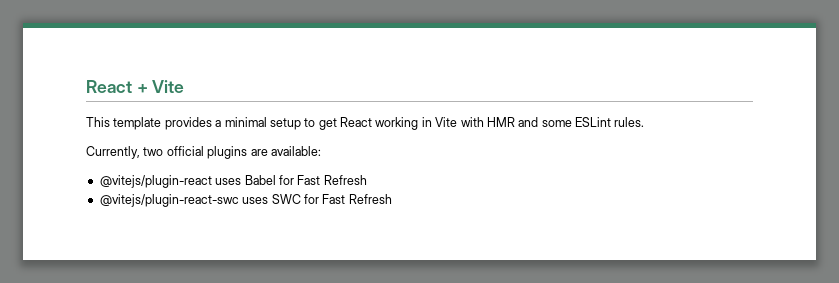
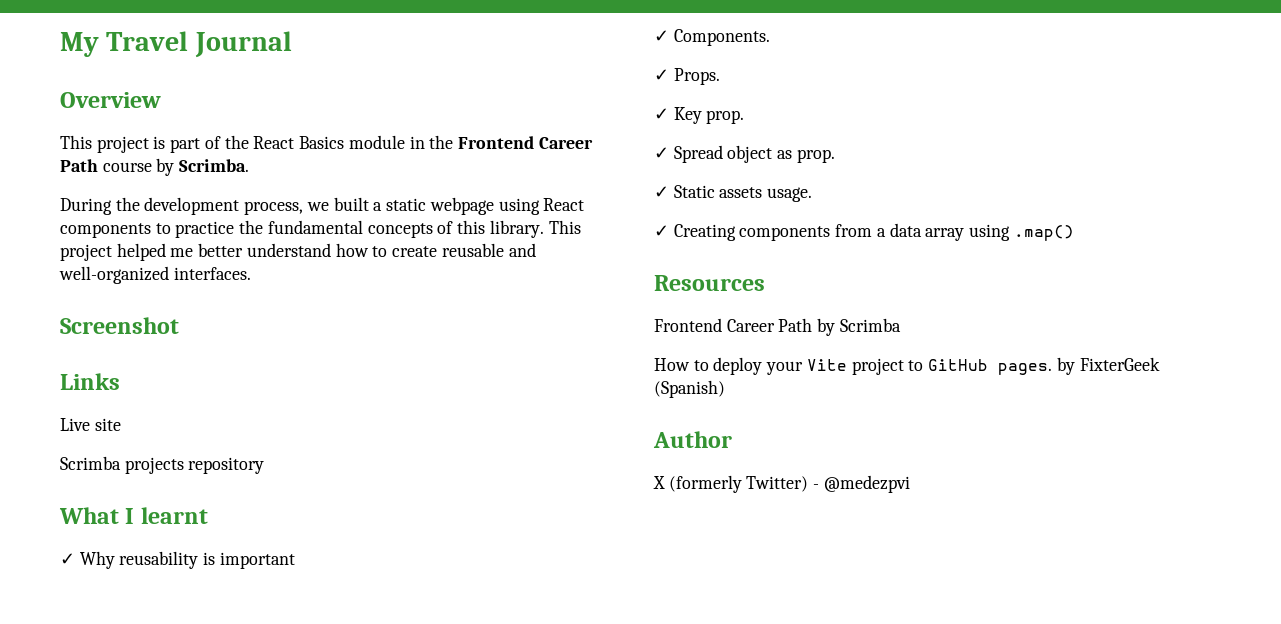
[86,80,185,93] [86,117,645,130] [86,146,321,159] [99,175,367,188] [99,194,392,207] React + Vite // This template provides a minimal setup to get React working in Vite with HMR and some ESLint rules. // Currently, two official plugins are available: // @vitejs/plugin-react uses Babel for Fast Refresh // @vitejs/plugin-react-swc uses SWC for Fast Refresh -> [60,31,292,58] [60,92,161,108] [60,135,593,153] [60,158,250,176] [60,197,585,215] [60,220,581,238] [60,243,536,261] [59,266,251,284] [60,317,179,334] [60,373,120,390] [60,418,121,431] [60,456,265,474] [59,507,208,524] [60,551,295,569] [654,29,770,46] [654,68,720,85] [654,107,745,124] [654,145,835,163] [654,185,813,202] [654,223,1074,241] [654,275,765,291] [654,318,901,336] [654,357,1160,375] [654,380,725,398] [653,431,732,448] [653,475,910,493] My Travel Journal // Overview // This project is part of the React Basics module in the Frontend Career Path course by Scrimba. // During the development process, we built a static webpage using React components to practice the fundamental concepts of this library. This project helped me better understand how to create reusable and well-organized interfaces. // Screenshot // Links // Live site // Scrimba projects repository // What I learnt // ✓ Why reusability is important // ✓ Components. // ✓ Props. // ✓ Key prop. // ✓ Spread object as prop. // ✓ Static assets usage. // ✓ Creating components from a data array using .map() // Resources // Frontend Career Path by Scrimba // How to deploy your Vite project to GitHub pages. by FixterGeek (Spanish) // Author // X (formerly Twitter) - @medezpvi

